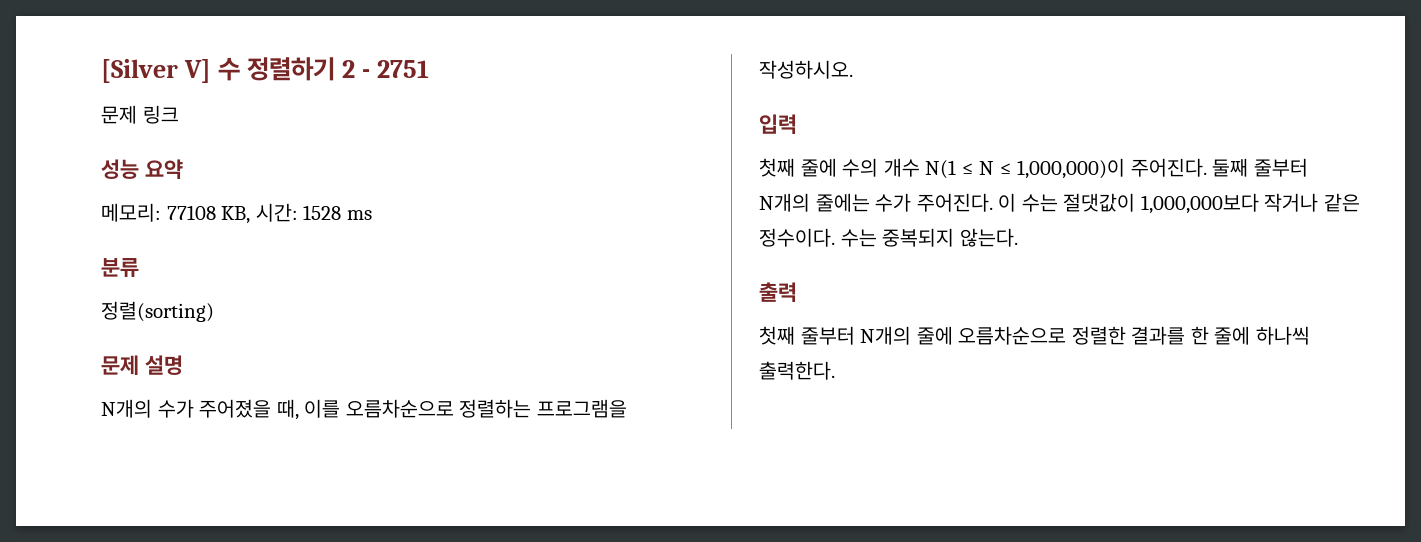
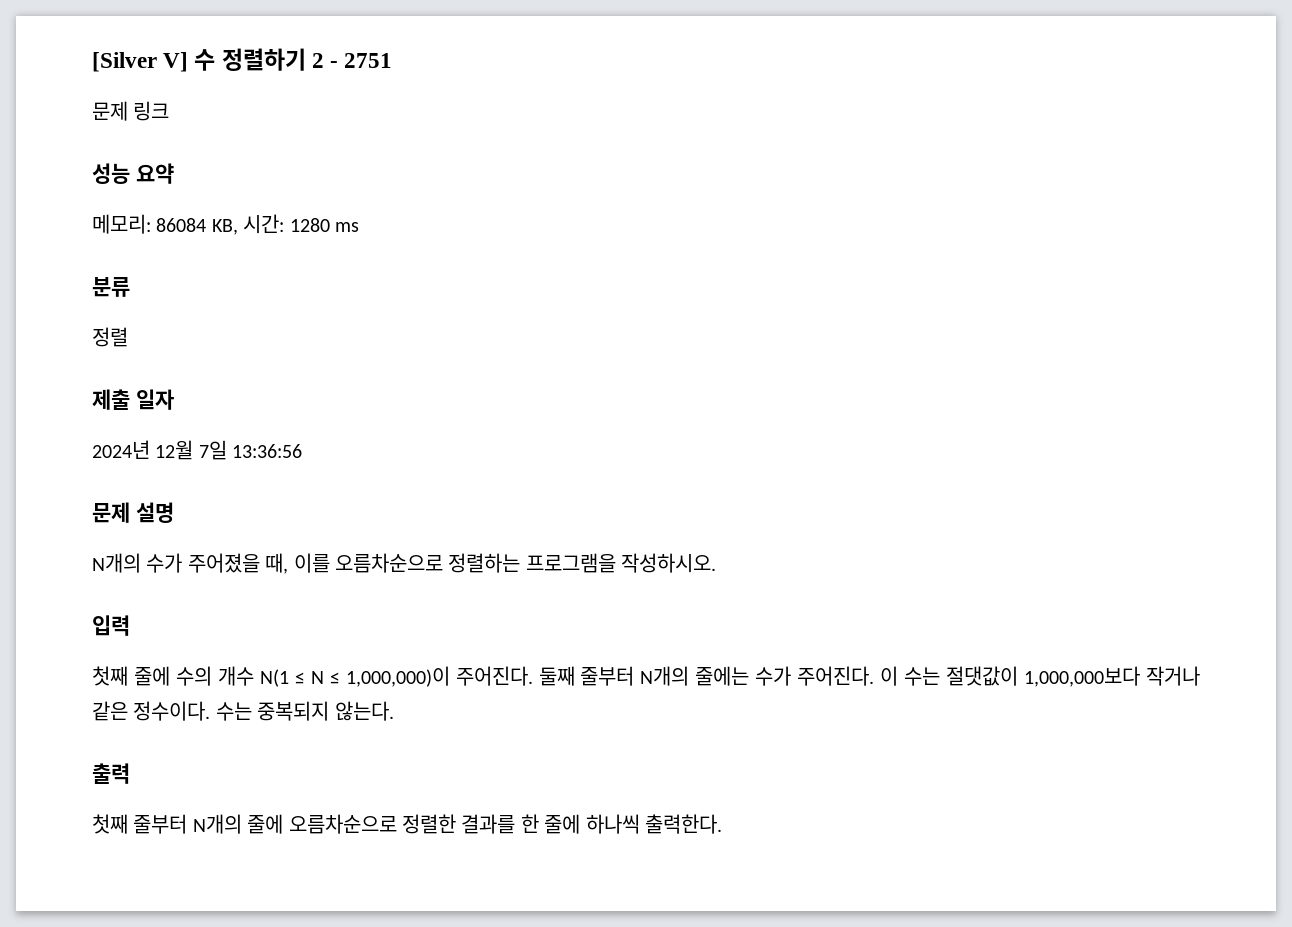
[166,205,216,220] 77108 -> [156,218,207,232] 86084
[303,205,342,220] 1528 -> [289,218,330,232] 1280
[101,301,214,322] 정렬(sorting) -> [92,327,128,347] [92,389,174,410] [92,440,303,460] 정렬 // 제출 일자 // 2024년 12월 7일 13:36:56

